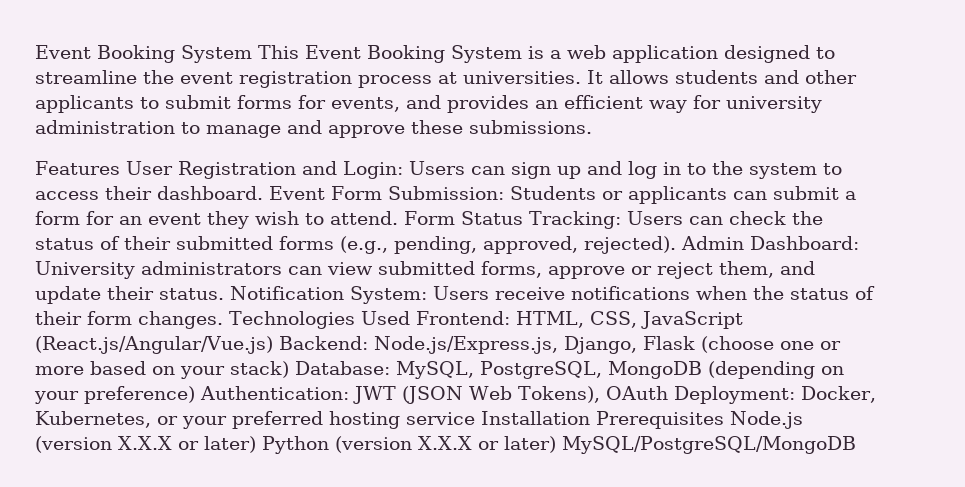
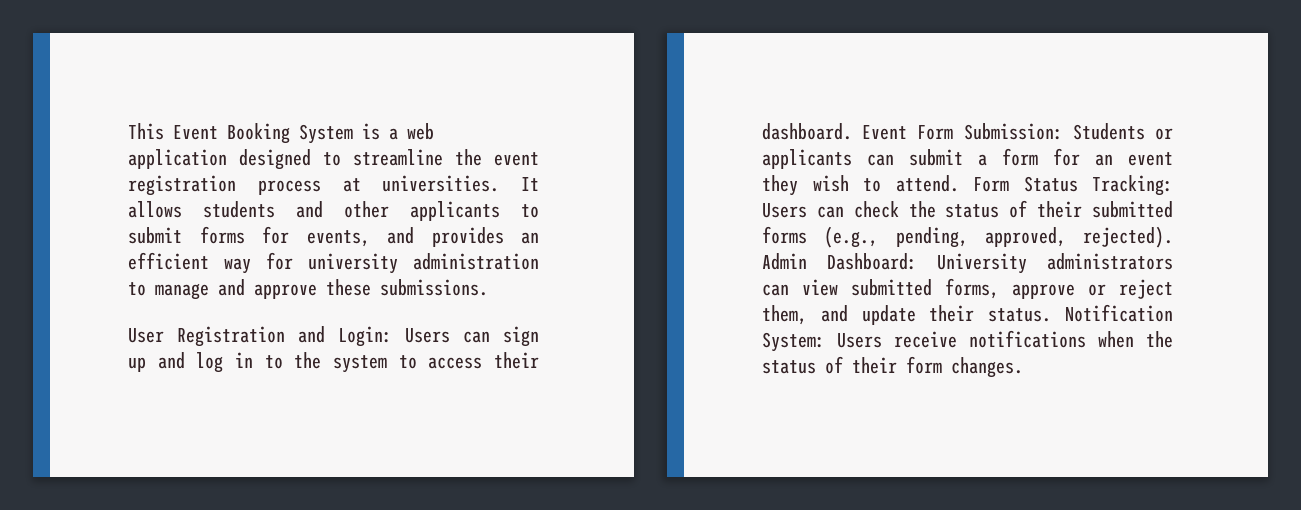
[35,45,252,63] Event Booking System -> (128, 131) none
[35,161,120,175] Features -> (488, 287) none
[229,311,743,329] [35,336,841,354] [35,361,844,379] [34,386,876,404] [35,411,803,429] [35,436,856,454] Technologies Used Frontend: HTML, CSS, JavaScript (React.js/Angular/Vue.js) Backend: Node.js/Express.js, Django, Flask (choose one or more based on your stack) Database: MySQL, PostgreSQL, MongoDB (depending on your preference) Authentication: JWT (JSON Web Tokens), OAuth Deployment: Docker, Kubernetes, or your preferred hosting service Installation Prerequisites Node.js (version X.X.X or later) Python (version X.X.X or later) MySQL/PostgreSQL/MongoDB -> (1023, 367) none

